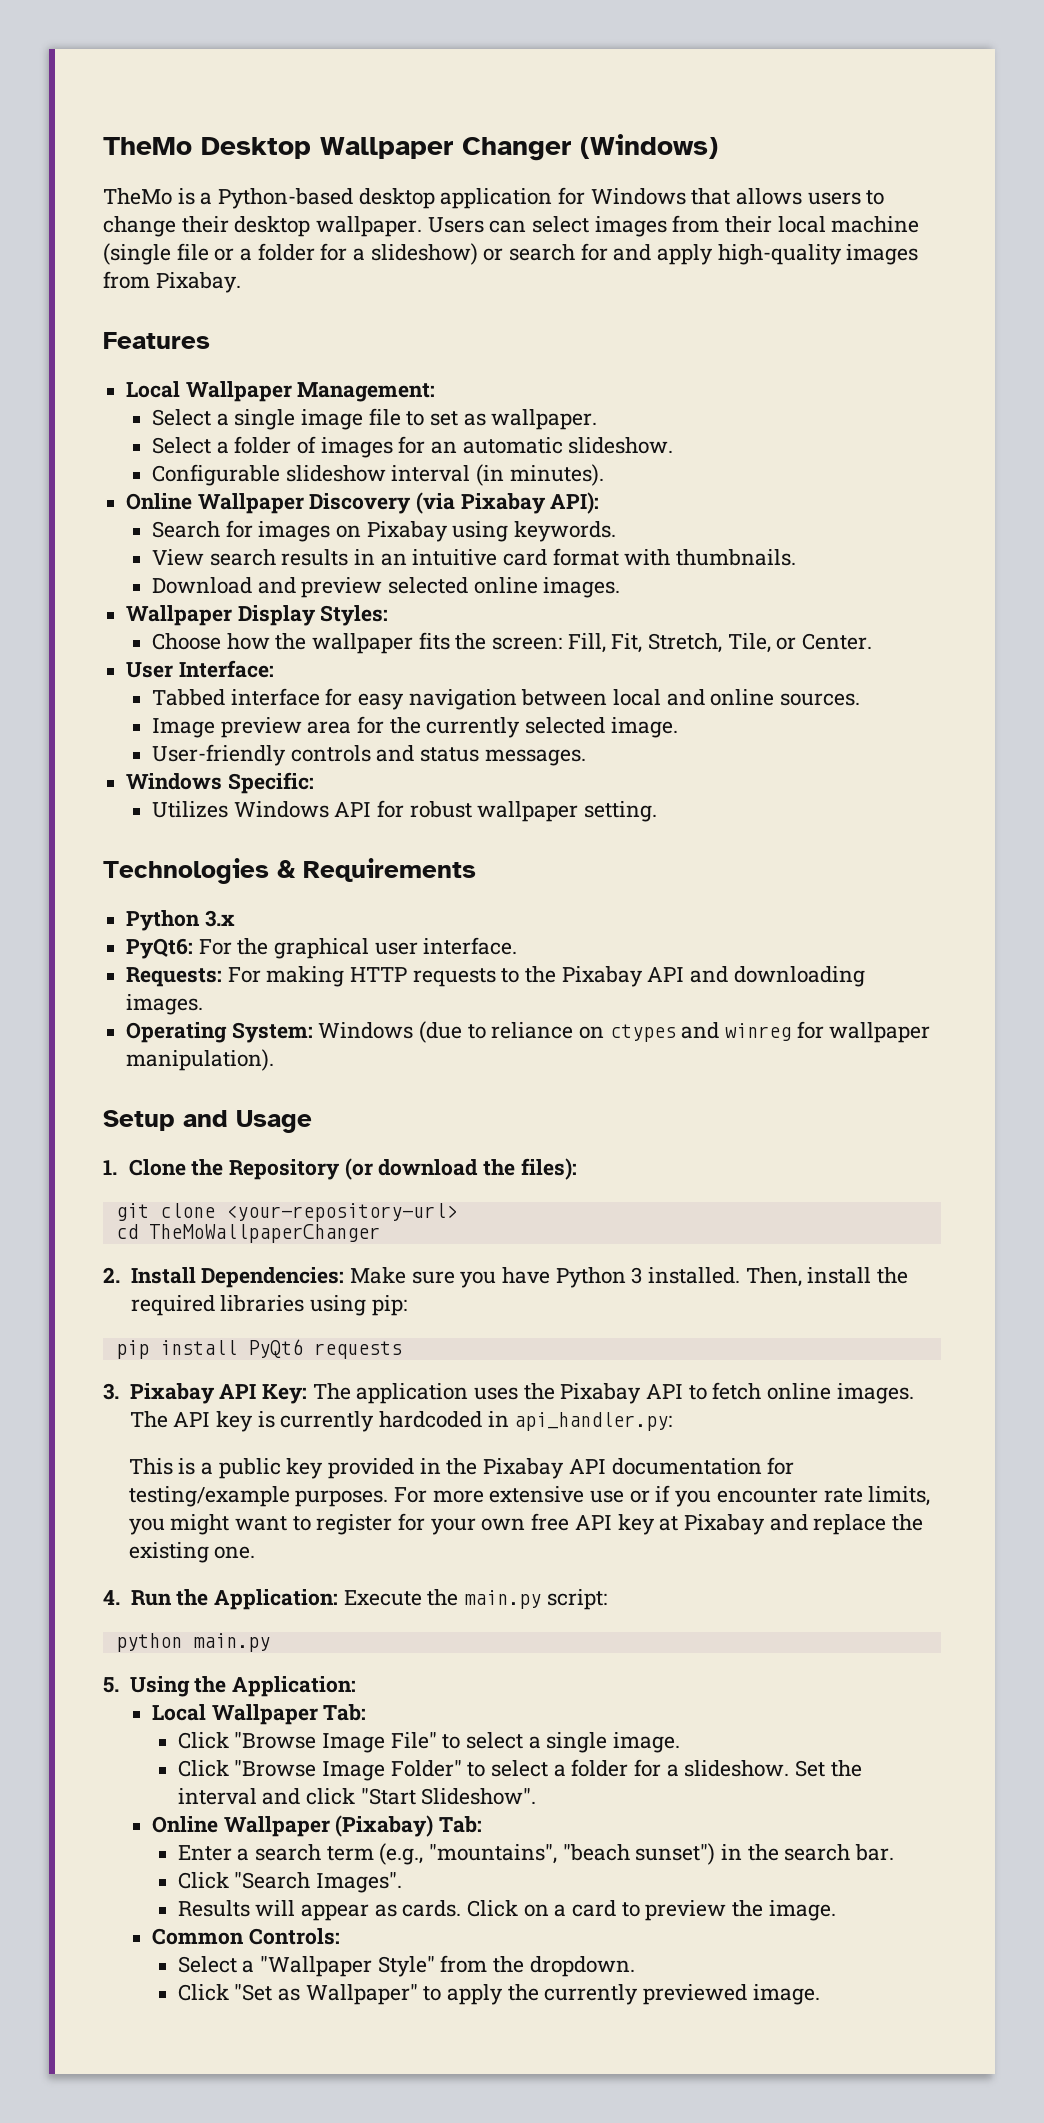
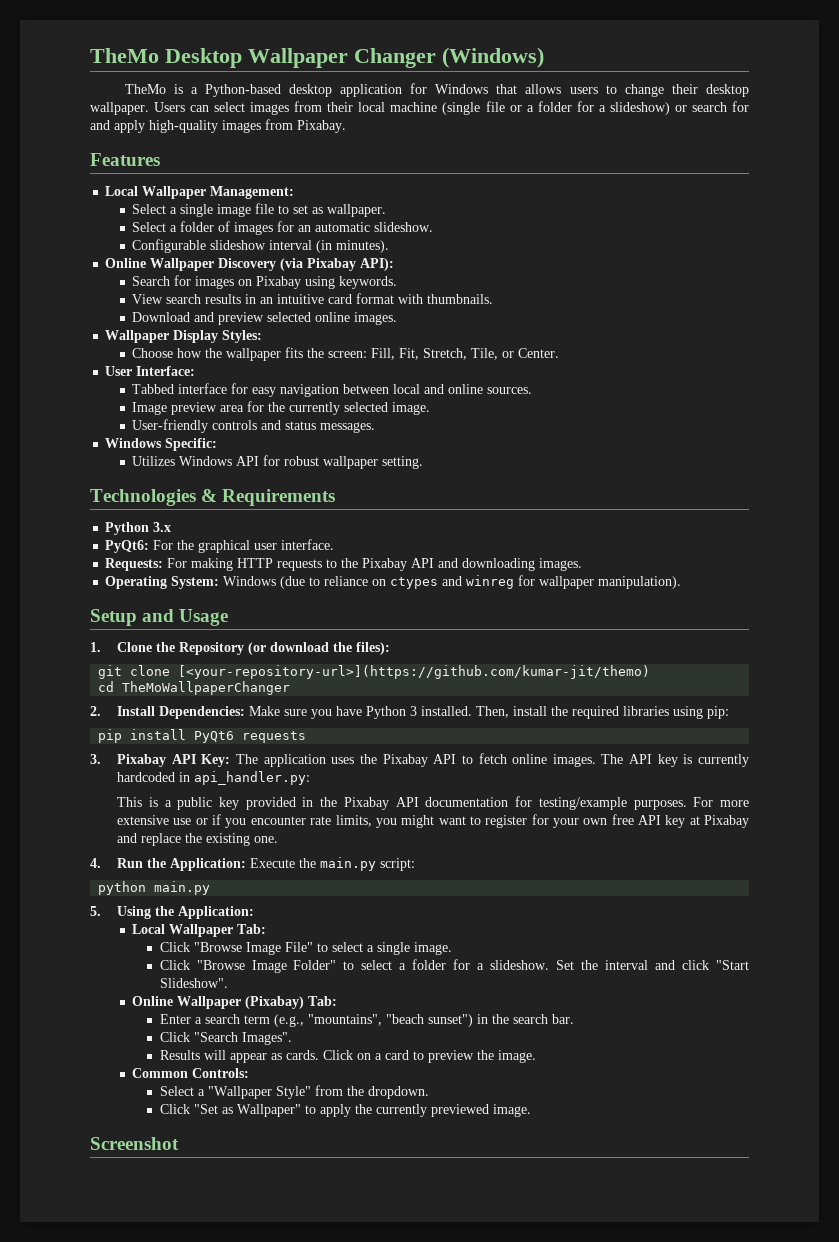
[225,1203,457,1222] <your-repository-url> -> [178,665,651,679] [<your-repository-url>](https://github.com/kumar-jit/themo)
(820, 1994) none -> [90,1137,179,1150] // Screenshot

